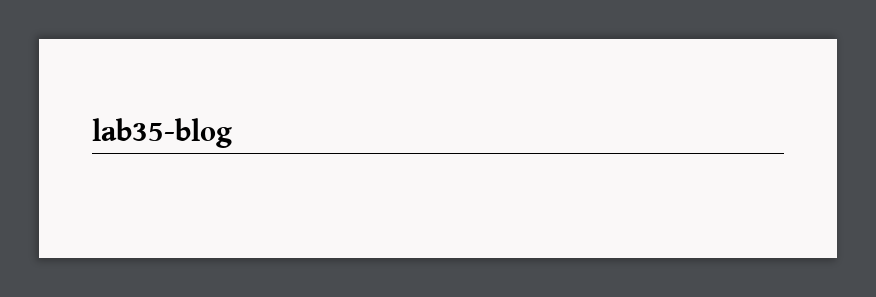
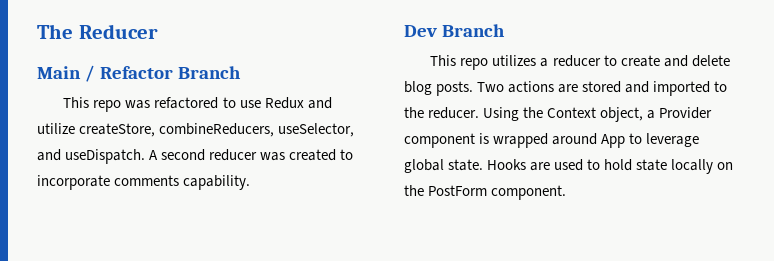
[92,118,232,148] lab35-blog -> [37,24,158,39] [37,65,241,82] [63,97,332,112] [37,123,355,137] [37,149,354,164] [37,175,251,190] [404,24,505,37] [430,55,730,70] [404,81,728,96] [404,107,713,122] [404,133,700,148] [404,159,734,174] [404,185,567,200] The Reducer // Main / Refactor Branch // This repo was refactored to use Redux and utilize createStore, combineReducers, useSelector, and useDispatch. A second reducer was created to incorporate comments capability. // Dev Branch // This repo utilizes a reducer to create and delete blog posts. Two actions are stored and imported to the reducer. Using the Context object, a Provider component is wrapped around App to leverage global state. Hooks are used to hold state locally on the PostForm component.

